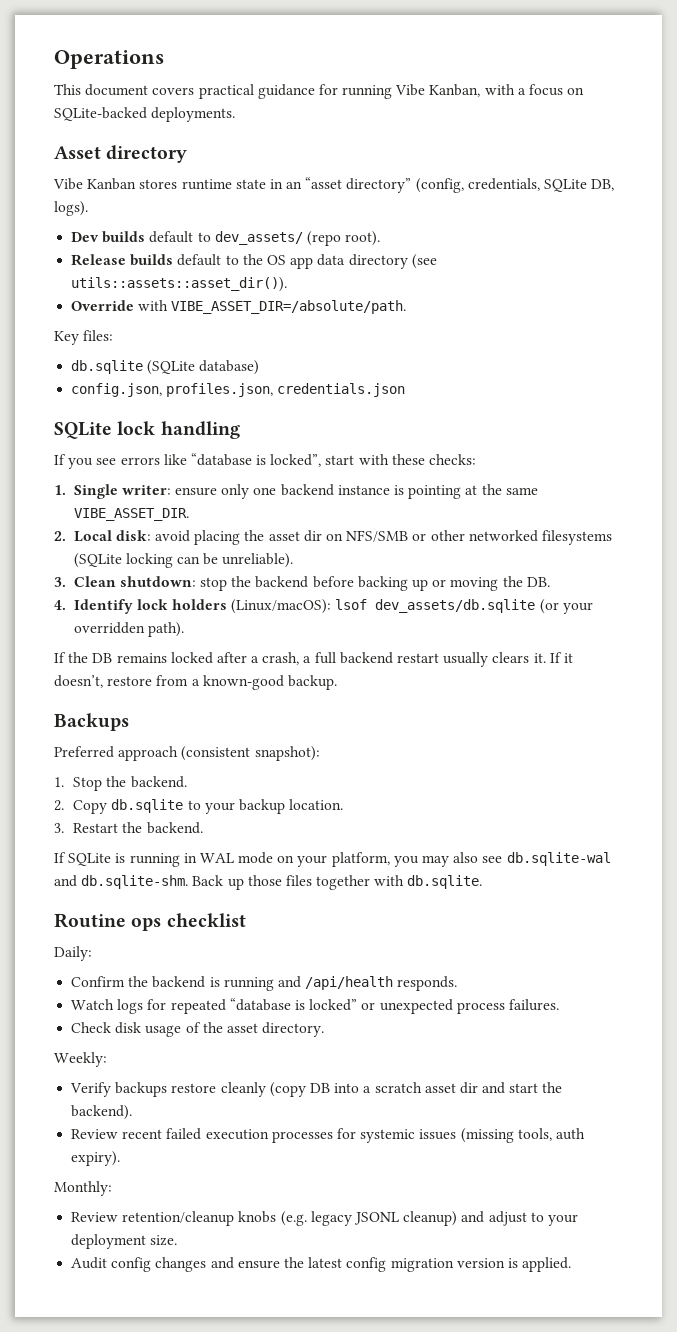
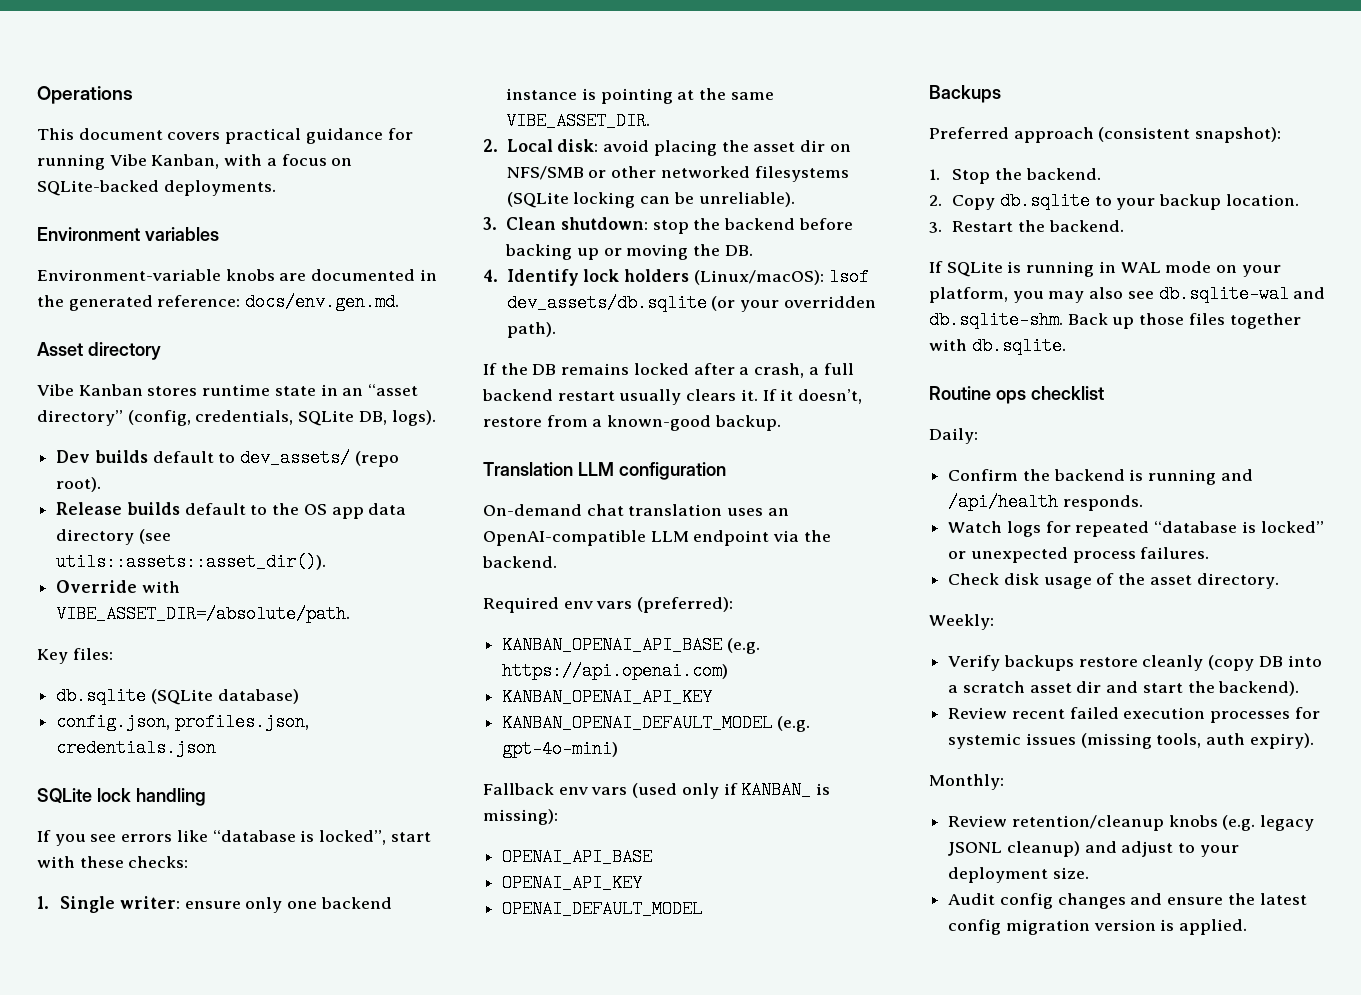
(236, 114) none -> [37,227,219,241] [37,269,437,281] [37,293,400,311] // Environment variables // Environment-variable knobs are documented in the generated reference: docs/env.gen.md.
(337, 682) none -> [483,462,726,480] [483,504,789,516] [483,530,831,546] [482,556,557,568] [483,597,734,613] [502,636,760,654] [502,662,729,680] [502,688,713,706] [502,714,810,732] [502,740,619,758] [483,781,831,799] [483,809,558,825] [502,848,653,866] [502,874,643,892] [502,900,703,918] // Translation LLM configuration // On-demand chat translation uses an OpenAI-compatible LLM endpoint via the backend. // Required env vars (preferred): // KANBAN_OPENAI_API_BASE (e.g. https://api.openai.com) // KANBAN_OPENAI_API_KEY // KANBAN_OPENAI_DEFAULT_MODEL (e.g. gpt-4o-mini) // Fallback env vars (used only if KANBAN_ is missing): // OPENAI_API_BASE // OPENAI_API_KEY // OPENAI_DEFAULT_MODEL

